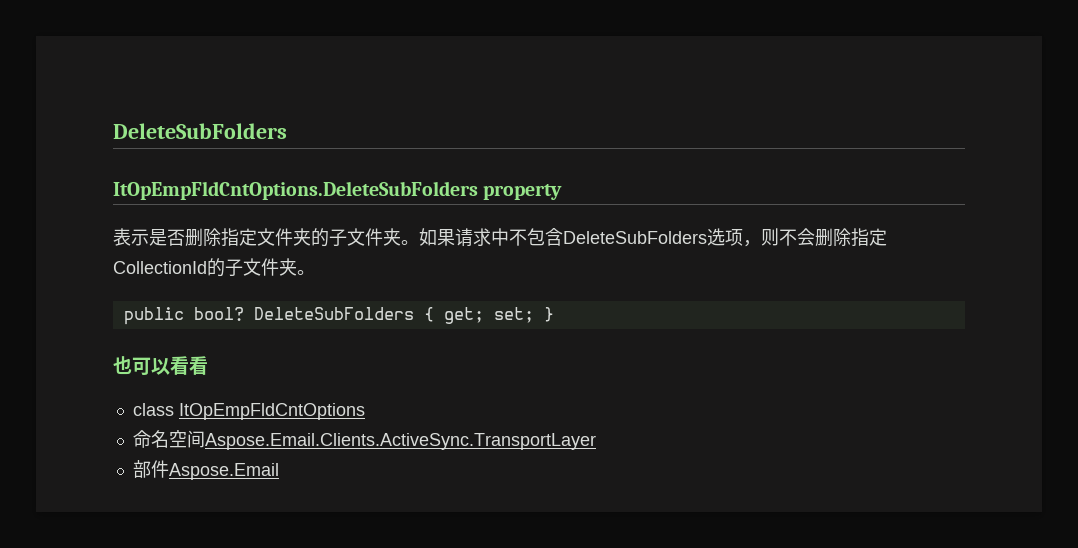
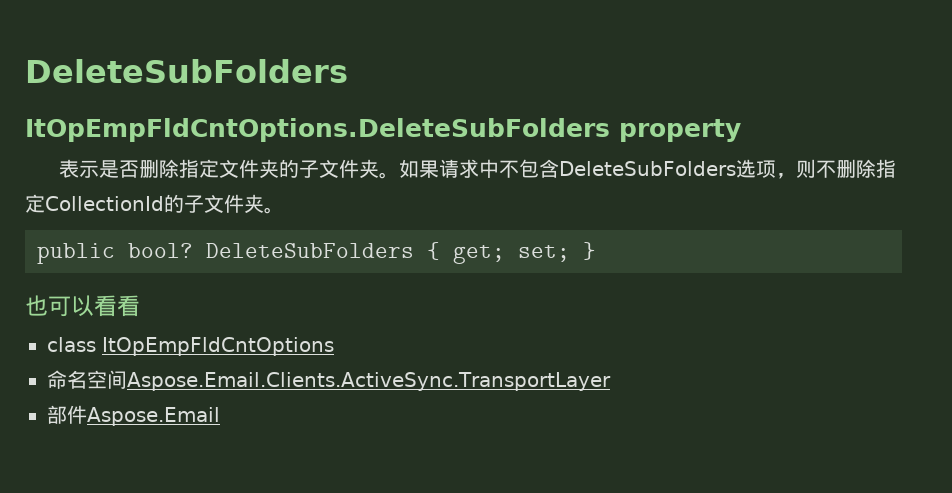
[797,228,815,246] 会 -> (836, 169) none

